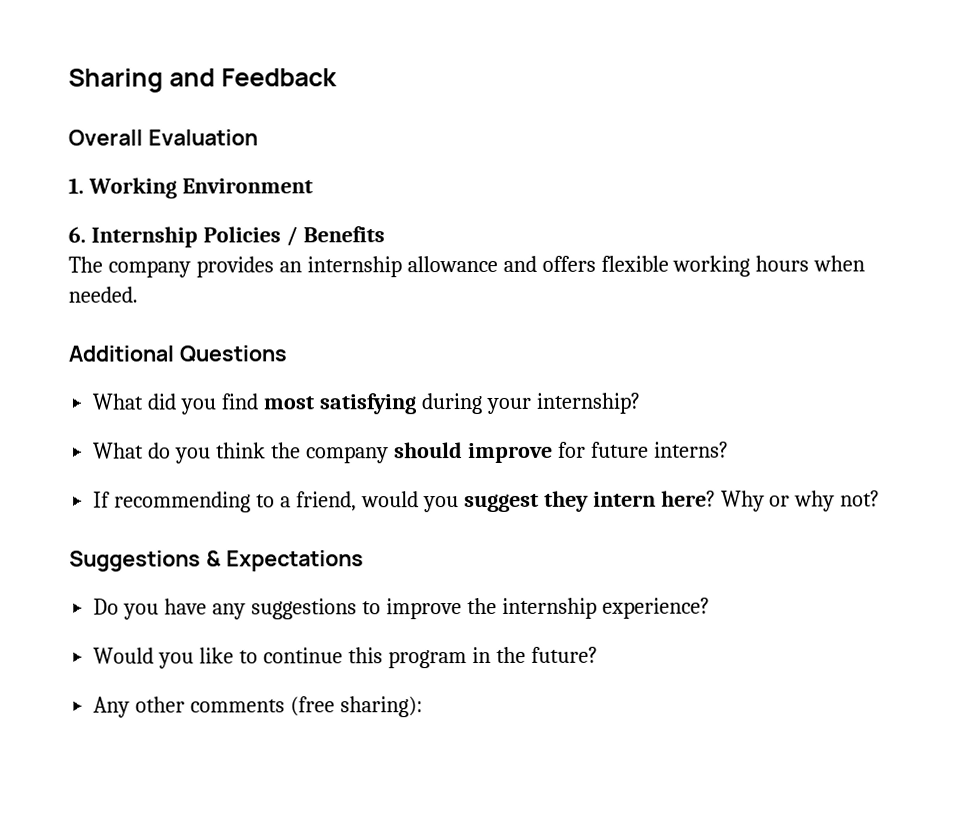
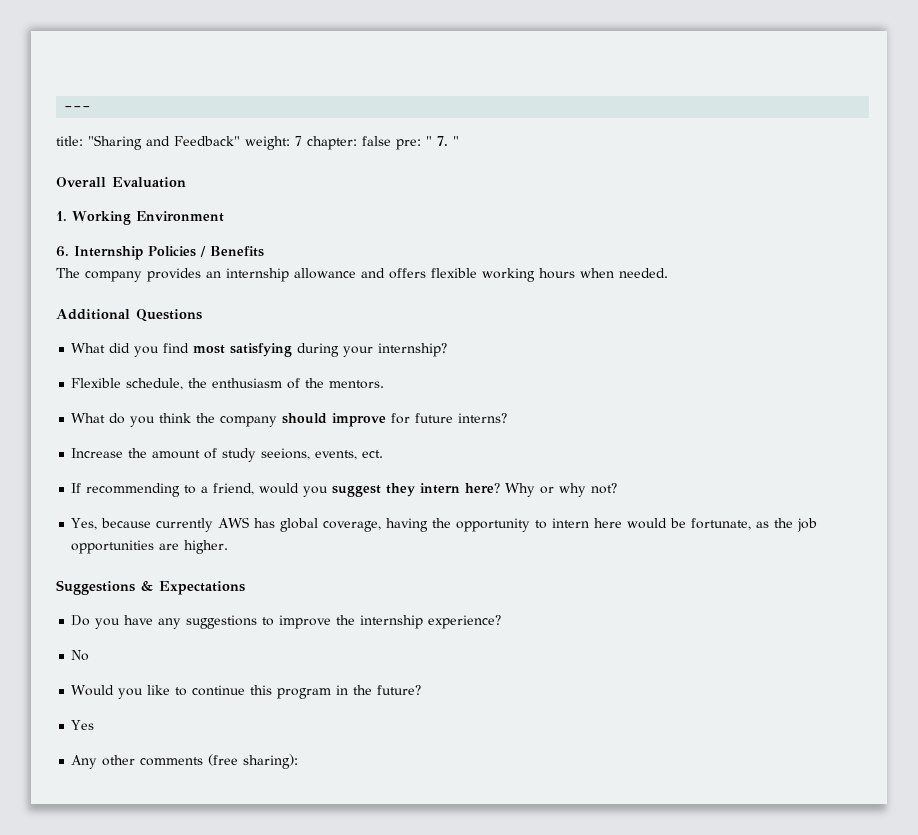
[68,68,337,93] Sharing and Feedback -> [64,106,92,111] [56,135,459,150] --- // title: "Sharing and Feedback" weight: 7 chapter: false pre: " 7. "
(641, 403) none -> [71,378,385,390] // Flexible schedule, the enthusiasm of the mentors.
(729, 449) none -> [71,448,384,462] // Increase the amount of study seeions, events, ect.
(881, 498) none -> [71,517,818,532] [71,540,229,554] // Yes, because currently AWS has global coverage, having the opportunity to intern here would be fortunate, as the job opportunities are higher.
(710, 608) none -> [71,650,90,661] // No
(598, 654) none -> [71,720,95,730] // Yes

